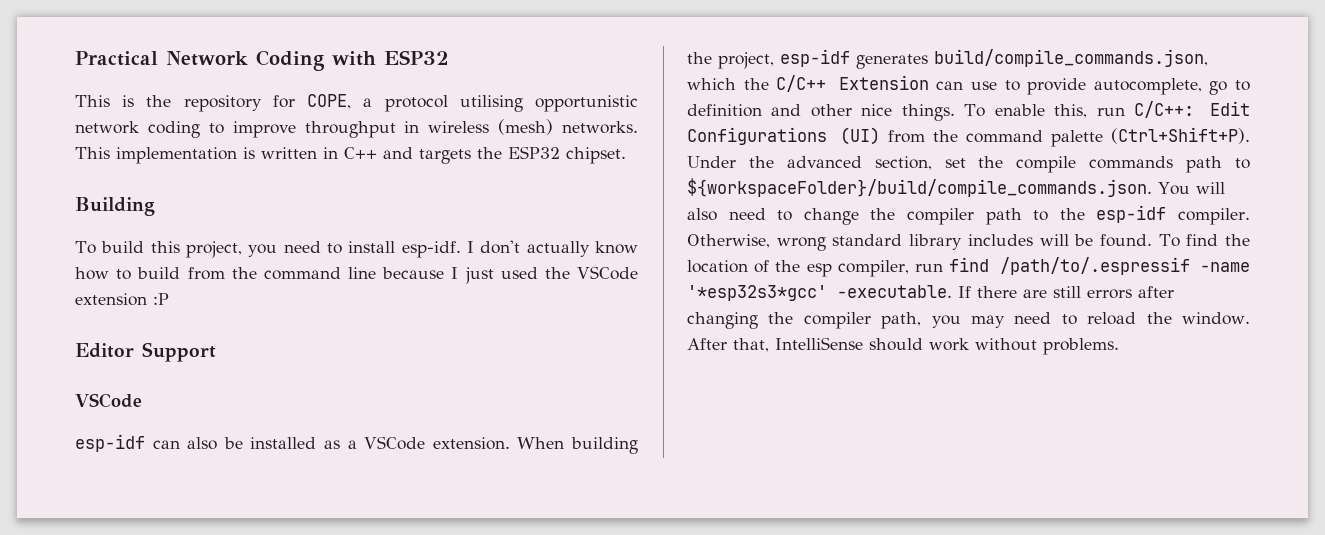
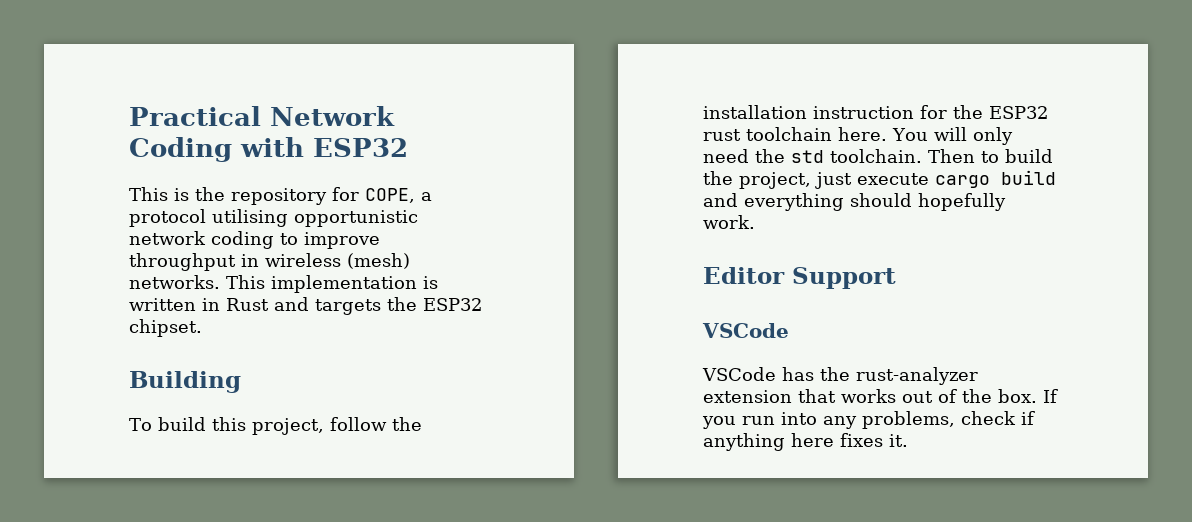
[344,147,377,159] C++ -> [226,298,269,311] Rust
[248,240,639,258] [75,266,639,284] [75,293,169,306] [75,342,216,362] [75,393,142,408] [75,434,639,454] [687,49,1208,69] [687,75,1250,95] [687,101,1250,121] [687,127,1250,147] [687,156,1250,173] [687,178,1225,197] [687,205,1251,225] [687,234,1250,251] [687,257,1250,277] [687,285,1174,301] [687,312,1251,329] [687,337,1119,355] you need to install esp-idf. I don't actually know how to build from the command line because I just used the VSCode extension :P // Editor Support // VSCode // esp-idf can also be installed as a VSCode extension. When building the project, esp-idf generates build/compile_commands.json, which the C/C++ Extension can use to provide autocomplete, go to definition and other nice things. To enable this, run C/C++: Edit Configurations (UI) from the command palette (Ctrl+Shift+P). Under the advanced section, set the compile commands path to ${workspaceFolder}/build/compile_commands.json. You will also need to change the compiler path to the esp-idf compiler. Otherwise, wrong standard library includes will be found. To find the location of the esp compiler, run find /path/to/.espressif -name '*esp32s3*gcc' -executable. If there are still errors after changing the compiler path, you may need to reload the window. After that, IntelliSense should work without problems. -> [329,417,422,431] [703,105,1048,119] [703,127,1013,145] [703,149,1053,163] [703,170,1056,189] [703,193,1006,211] [703,215,755,229] [703,267,896,289] [702,323,789,338] [702,367,978,385] [703,389,1058,403] [702,411,1035,429] [703,433,908,451] follow the installation instruction for the ESP32 rust toolchain here. You will only need the std toolchain. Then to build the project, just execute cargo build and everything should hopefully work. // Editor Support // VSCode // VSCode has the rust-analyzer extension that works out of the box. If you run into any problems, check if anything here fixes it.

